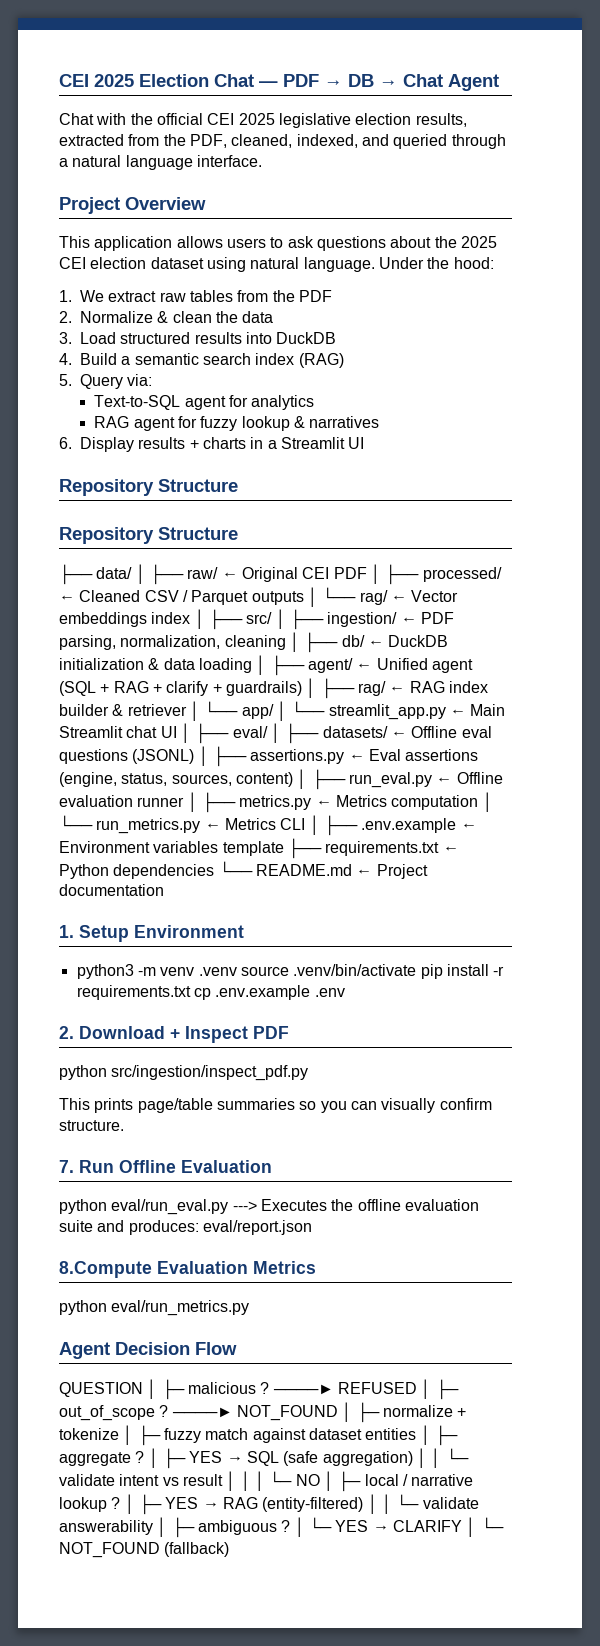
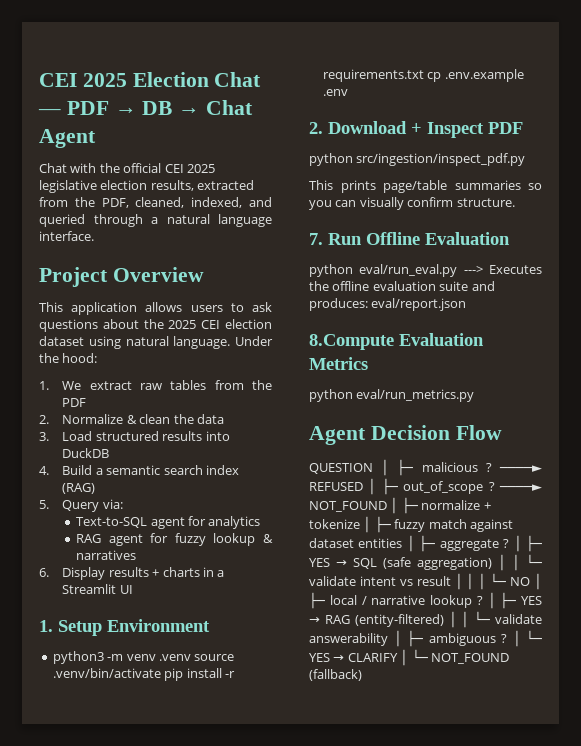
[59,479,238,496] [59,527,238,544] [59,564,502,585] [59,587,459,607] [59,609,454,630] [59,632,449,653] [59,655,473,676] [59,678,488,699] [59,701,506,721] [59,723,492,744] [59,746,479,767] [59,769,503,790] [59,792,493,813] [59,815,477,836] [59,838,459,859] [59,861,428,879] [59,884,164,896] // Repository Structure // Repository Structure // ├── data/ │ ├── raw/ ← Original CEI PDF │ ├── processed/ ← Cleaned CSV / Parquet outputs │ └── rag/ ← Vector embeddings index │ ├── src/ │ ├── ingestion/ ← PDF parsing, normalization, cleaning │ ├── db/ ← DuckDB initialization & data loading │ ├── agent/ ← Unified agent (SQL + RAG + clarify + guardrails) │ ├── rag/ ← RAG index builder & retriever │ └── app/ │ └── streamlit_app.py ← Main Streamlit chat UI │ ├── eval/ │ ├── datasets/ ← Offline eval questions (JSONL) │ ├── assertions.py ← Eval assertions (engine, status, sources, content) │ ├── run_eval.py ← Offline evaluation runner │ ├── metrics.py ← Metrics computation │ └── run_metrics.py ← Metrics CLI │ ├── .env.example ← Environment variables template ├── requirements.txt ← Python dependencies └── README.md ← Project documentation -> (133, 589) none

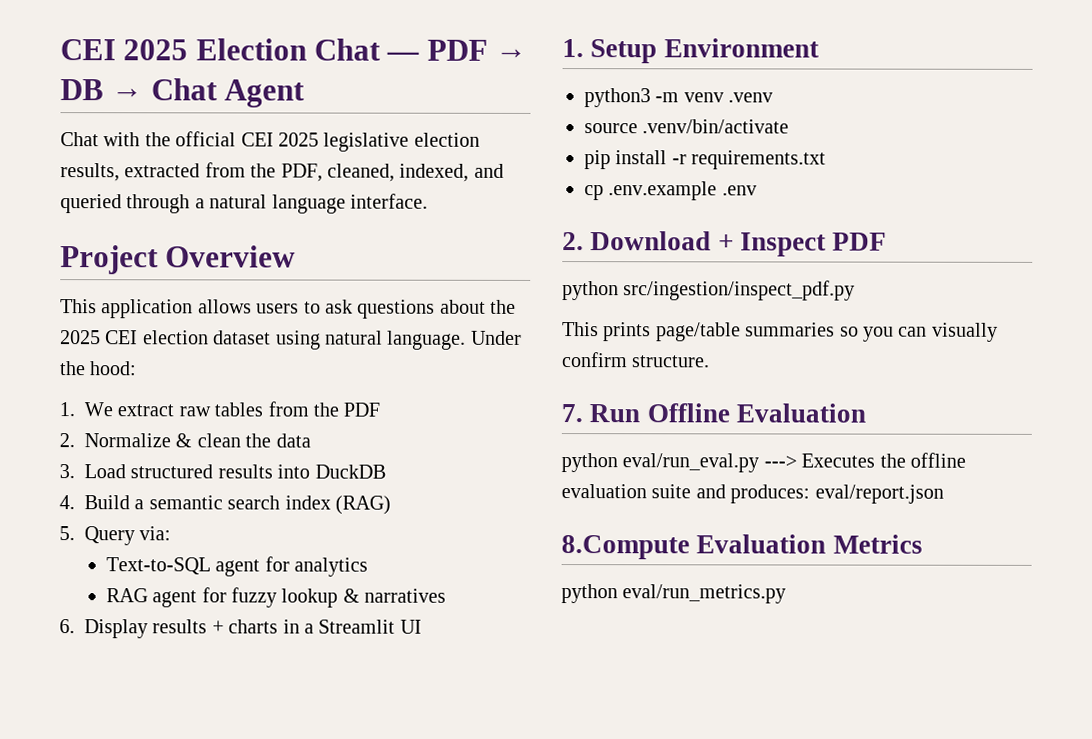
(191, 657) none -> (774, 97) //
(161, 673) none -> (790, 126) //
(424, 75) none -> (827, 160) //
[309,425,502,445] [309,459,542,476] [309,478,542,495] [309,497,491,514] [309,516,513,533] [309,535,542,552] [309,554,542,571] [309,573,542,590] [309,592,542,609] [309,611,542,628] [309,630,542,647] [309,649,509,666] [309,669,362,681] // Agent Decision Flow // QUESTION │ ├─ malicious ? ────► REFUSED │ ├─ out_of_scope ? ────► NOT_FOUND │ ├─ normalize + tokenize │ ├─ fuzzy match against dataset entities │ ├─ aggregate ? │ ├─ YES → SQL (safe aggregation) │ │ └─ validate intent vs result │ │ │ └─ NO │ ├─ local / narrative lookup ? │ ├─ YES → RAG (entity-filtered) │ │ └─ validate answerability │ ├─ ambiguous ? │ └─ YES → CLARIFY │ └─ NOT_FOUND (fallback) -> (787, 594) none

